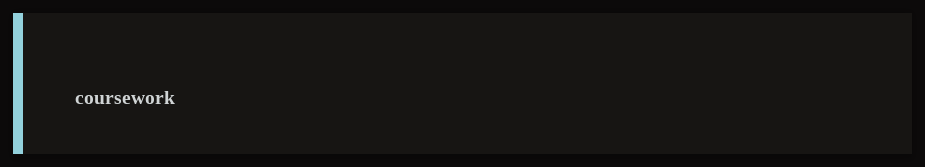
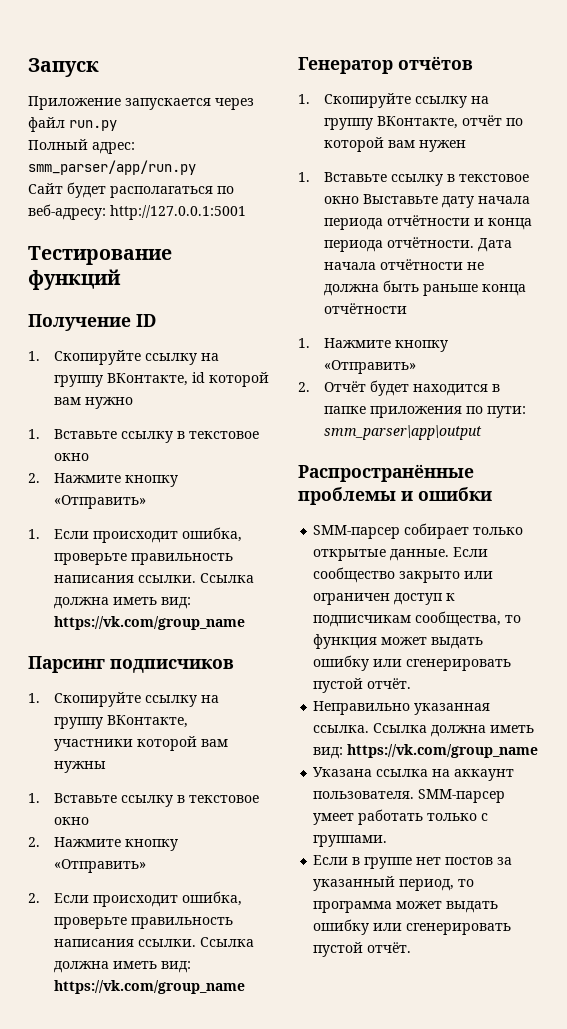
[75,91,175,104] coursework -> [28,58,99,77] [28,96,254,110] [28,117,117,132] [28,139,135,154] [28,160,196,175] [28,182,234,198] [28,204,246,220] [28,246,172,265] [28,269,121,290] [28,314,156,331] [28,350,219,365] [53,372,269,387] [53,397,133,409] [28,429,259,443] [53,453,89,461] [28,473,178,487] [53,495,146,509] [28,527,242,543] [53,553,233,565] [53,573,254,583] [53,597,191,609] [53,616,245,630] [28,656,234,673] [28,692,219,707] [53,715,188,729] [53,736,228,751] [53,761,106,773] [28,793,259,807] [53,817,89,825] [28,837,178,851] [53,859,146,873] [28,891,242,907] [53,917,233,929] [53,937,254,947] [53,961,191,973] [53,980,245,994] [298,56,473,74] [298,93,489,108] [323,115,523,130] [323,137,466,152] [298,172,529,186] [323,194,530,208] [323,215,532,230] [323,237,512,252] [323,259,484,270] [323,280,526,296] [323,303,407,314] [298,338,448,352] [323,360,416,374] [298,380,500,396] [323,406,526,418] [323,425,482,440] [298,464,474,482] [298,487,492,505] [313,523,524,539] [313,547,489,561] [313,567,494,583] [313,593,456,605] [313,611,522,627] [313,634,484,649] [313,655,512,671] [313,678,412,693] [313,701,491,715] [313,723,535,737] [313,744,539,759] [313,767,515,781] [313,789,506,803] [313,809,489,825] [313,835,388,847] [313,855,513,869] [313,876,475,891] [313,901,499,913] [313,919,512,935] [313,942,412,957] Запуск // Приложение запускается через файл run.py // Полный адрес: smm_parser/app/run.py // Сайт будет располагаться по веб-адресу: http://127.0.0.1:5001 // Тестирование функций // Получение ID // 1. Скопируйте ссылку на группу ВКонтакте, id которой вам нужно // 1. Вставьте ссылку в текстовое окно // 2. Нажмите кнопку «Отправить» // 1. Если происходит ошибка, проверьте правильность написания ссылки. Ссылка должна иметь вид: https://vk.com/group_name // Парсинг подписчиков // 1. Скопируйте ссылку на группу ВКонтакте, участники которой вам нужны // 1. Вставьте ссылку в текстовое окно // 2. Нажмите кнопку «Отправить» // 2. Если происходит ошибка, проверьте правильность написания ссылки. Ссылка должна иметь вид: https://vk.com/group_name // Генератор отчётов // 1. Скопируйте ссылку на группу ВКонтакте, отчёт по которой вам нужен // 1. Вставьте ссылку в текстовое окно Выставьте дату начала периода отчётности и конца периода отчётности. Дата начала отчётности не должна быть раньше конца отчётности // 1. Нажмите кнопку «Отправить» // 2. Отчёт будет находится в папке приложения по пути: smm_parser\app\output // Распространённые проблемы и ошибки // SMM-парсер собирает только открытые данные. Если сообщество закрыто или ограничен доступ к подписчикам сообщества, то функция может выдать ошибку или сгенерировать пустой отчёт. // Неправильно указанная ссылка. Ссылка должна иметь вид: https://vk.com/group_name // Указана ссылка на аккаунт пользователя. SMM-парсер умеет работать только с группами. // Если в группе нет постов за указанный период, то программа может выдать ошибку или сгенерировать пустой отчёт.

